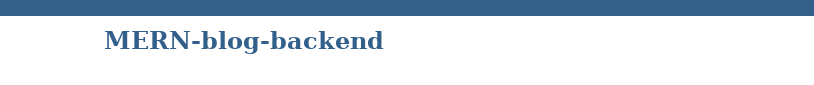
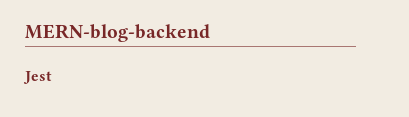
(384, 42) none -> [23,71,52,84] // Jest

